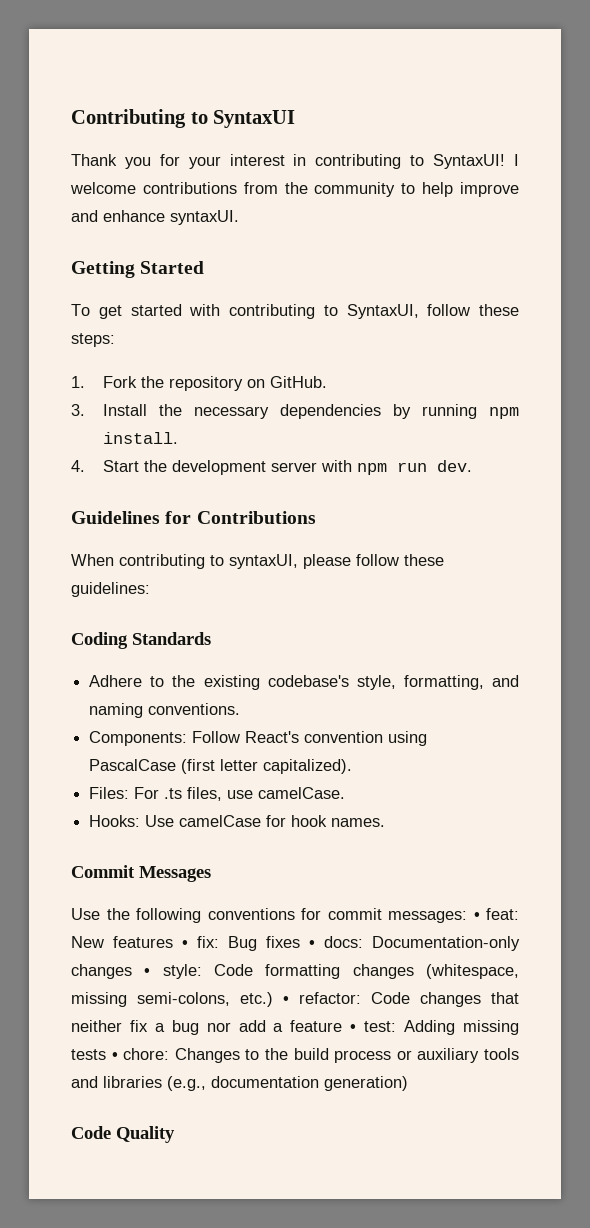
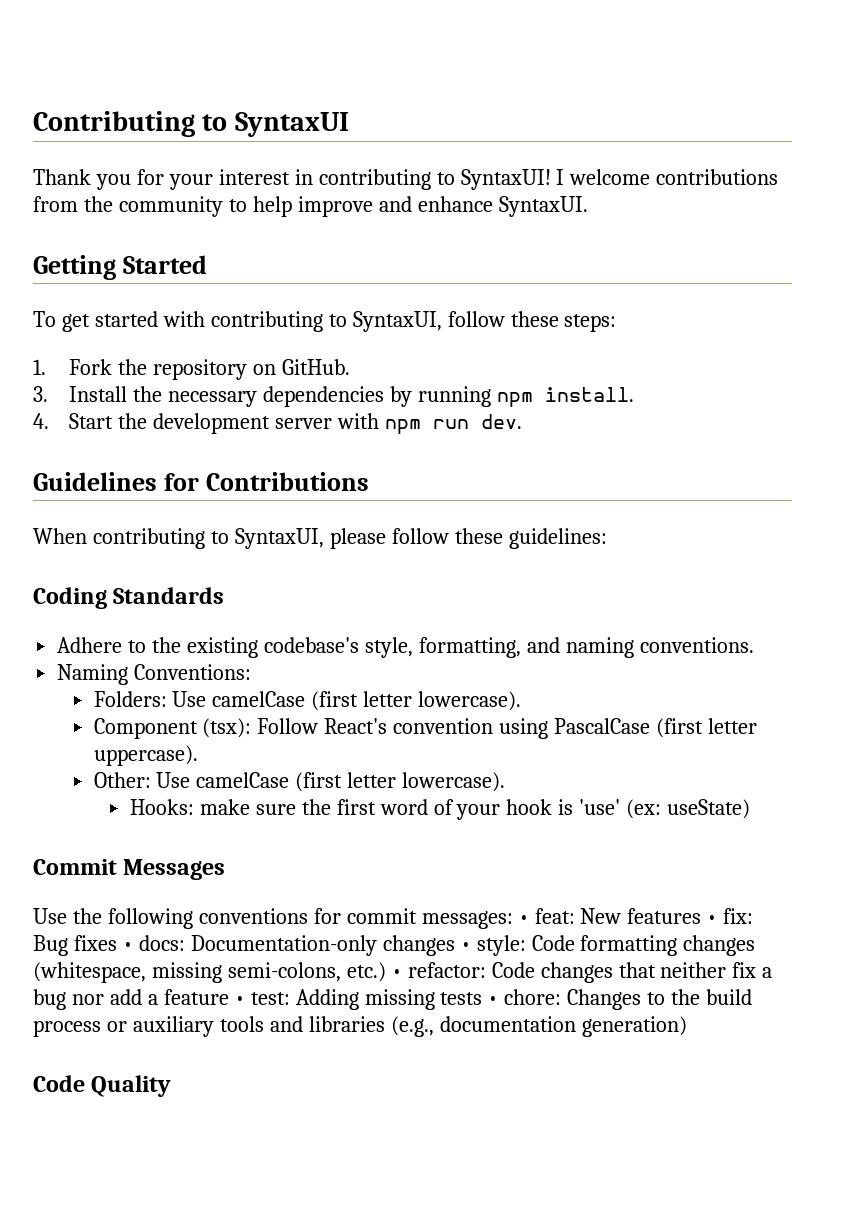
[170,210,239,225] syntaxUI. -> [498,196,588,217] SyntaxUI.
[229,554,298,569] syntaxUI, -> [234,528,324,549] SyntaxUI,
[89,731,188,746] Components: -> [57,664,252,685] [93,691,522,711] [93,718,252,739] Naming Conventions: // Folders: Use camelCase (first letter lowercase). // Component (tsx):
[263,759,353,774] [89,787,346,801] [89,815,386,827] capitalized). // Files: For .ts files, use camelCase. // Hooks: Use camelCase for hook names. -> [93,745,198,766] [93,772,506,792] [129,799,751,820] uppercase). // Other: Use camelCase (first letter lowercase). // Hooks: make sure the first word of your hook is 'use' (ex: useState)

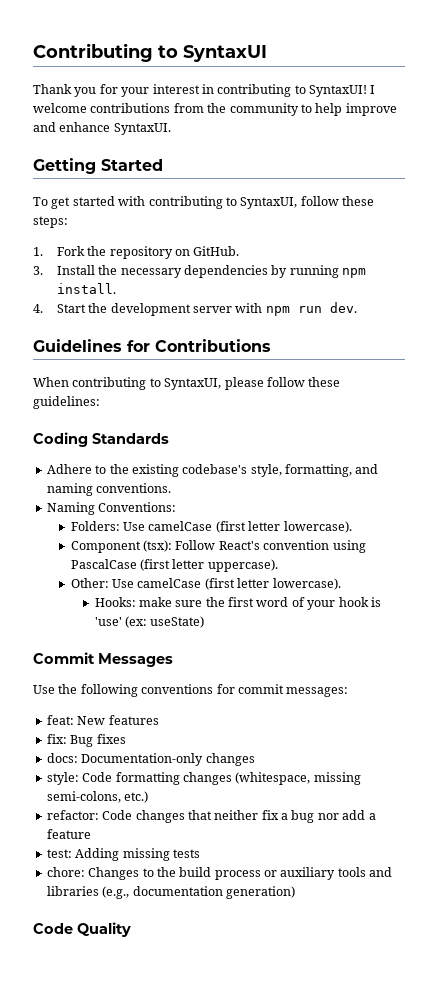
[518,915,529,924] • -> (349, 692) //
[707,915,718,924] • -> (159, 720) //
[122,942,133,951] • -> (126, 739) //
[460,942,471,951] • -> (255, 759) //
[391,969,402,978] • -> (149, 797) //
[234,996,245,1005] • -> (91, 834) //
[488,996,499,1005] • -> (200, 853) //

